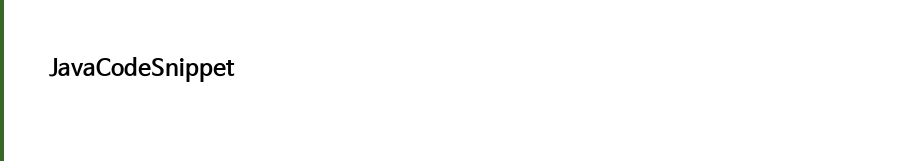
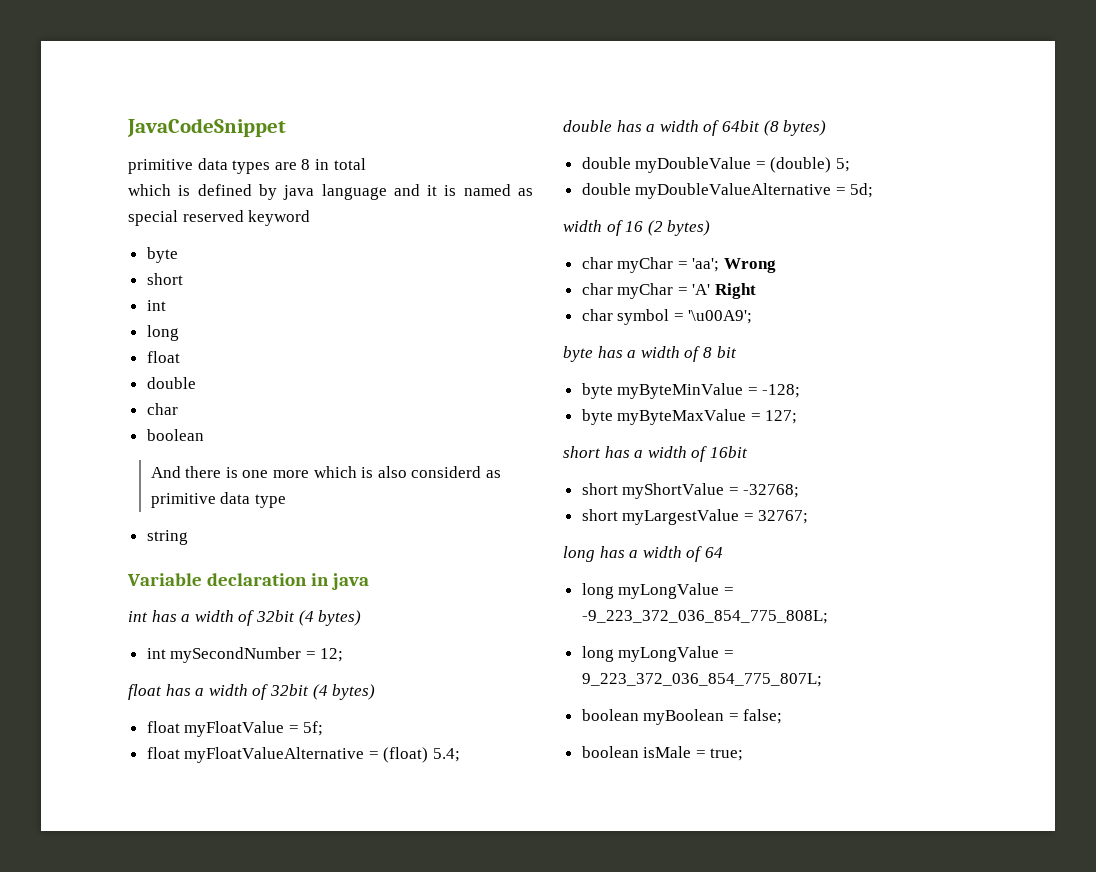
(235, 69) none -> [128,158,366,174] [128,184,533,200] [128,210,311,226] [146,247,178,263] [146,273,183,285] [146,300,166,311] [146,325,179,341] [146,351,180,363] [146,377,196,389] [146,403,178,415] [146,429,204,441] [150,466,501,478] [150,492,286,508] [146,530,188,545] [127,573,370,590] [128,610,362,626] [146,647,344,663] [128,684,376,700] [146,721,324,737] [146,747,461,763] [563,120,827,136] [581,157,851,173] [581,183,874,199] [563,220,711,236] [581,257,777,273] [581,283,757,299] [581,309,753,325] [563,346,737,362] [581,383,801,399] [581,409,798,425] [563,446,748,462] [581,483,800,499] [581,509,809,525] [563,546,723,562] [581,583,734,599] [581,610,828,624] [581,646,734,662] [581,673,822,687] [581,709,783,725] [581,746,744,761] // primitive data types are 8 in total // which is defined by java language and it is named as special reserved keyword // byte // short // int // long // float // double // char // boolean // And there is one more which is also considerd as primitive data type // string // Variable declaration in java // int has a width of 32bit (4 bytes) // int mySecondNumber = 12; // float has a width of 32bit (4 bytes) // float myFloatValue = 5f; // float myFloatValueAlternative = (float) 5.4; // double has a width of 64bit (8 bytes) // double myDoubleValue = (double) 5; // double myDoubleValueAlternative = 5d; // width of 16 (2 bytes) // char myChar = 'aa'; Wrong // char myChar = 'A' Right // char symbol = '\u00A9'; // byte has a width of 8 bit // byte myByteMinValue = -128; // byte myByteMaxValue = 127; // short has a width of 16bit // short myShortValue = -32768; // short myLargestValue = 32767; // long has a width of 64 // long myLongValue = -9_223_372_036_854_775_808L; // long myLongValue = 9_223_372_036_854_775_807L; // boolean myBoolean = false; // boolean isMale = true;

